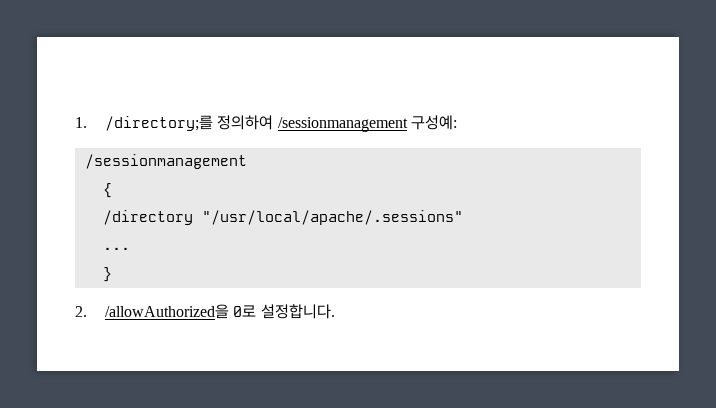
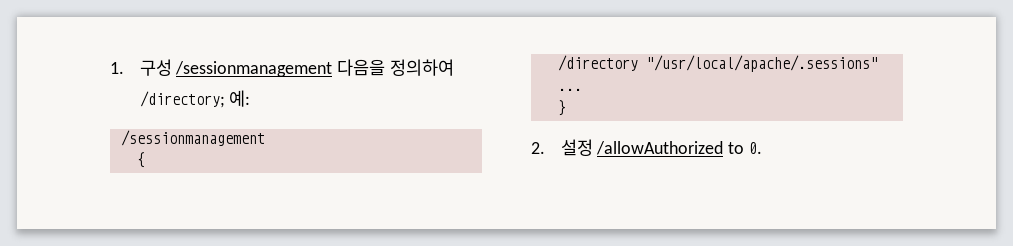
[104,115,457,132] /directory;를 정의하여 /sessionmanagement 구성예: -> [139,59,454,77] [139,90,251,108] 구성 /sessionmanagement 다음을 정의하여 /directory; 예:
[104,304,335,319] /allowAuthorized을 0로 설정합니다. -> [560,139,762,156] 설정 /allowAuthorized to 0.

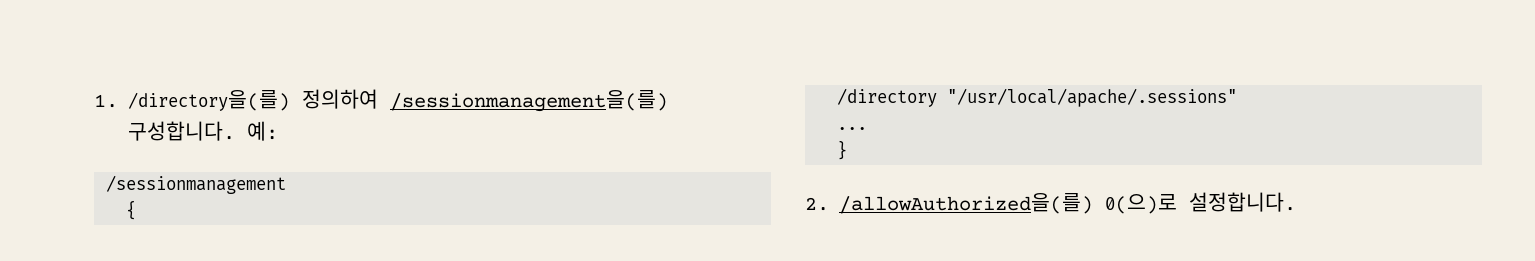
[139,59,454,77] [139,91,225,108] 구성 /sessionmanagement 다음을 정의하여 /directory; -> [128,89,669,112] [128,121,236,141] /directory을(를) 정의하여 /sessionmanagement을(를) 구성합니다.
[560,139,762,156] 설정 /allowAuthorized to 0. -> [839,192,1297,214] /allowAuthorized을(를) 0(으)로 설정합니다.

